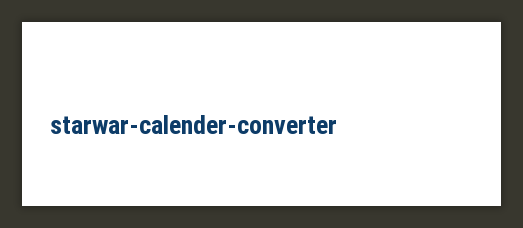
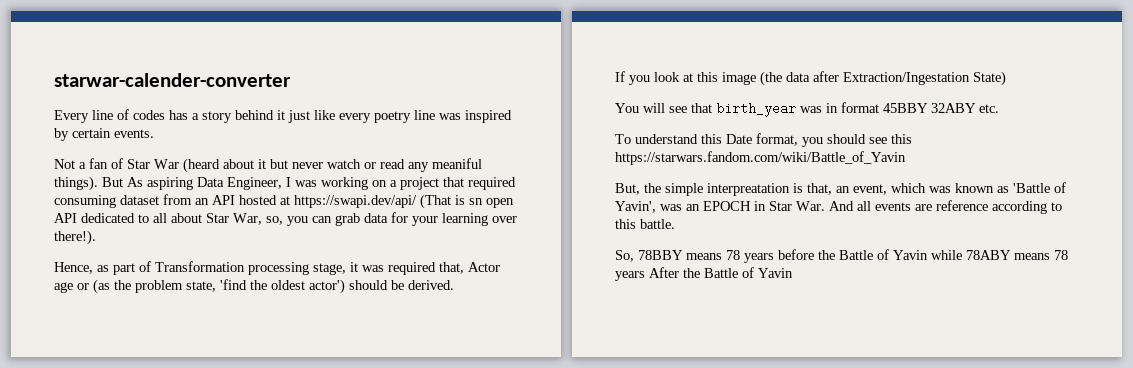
(337, 124) none -> [54,109,512,123] [54,128,154,141] [54,158,482,173] [54,176,516,191] [54,194,514,209] [54,212,517,226] [54,230,96,245] [54,261,500,275] [54,279,454,294] [615,71,1006,86] [615,102,999,117] [615,133,912,147] [615,151,906,165] [615,182,1066,196] [615,200,1062,214] [615,219,675,229] [615,249,1068,263] [615,267,793,281] // Every line of codes has a story behind it just like every poetry line was inspired by certain events. // Not a fan of Star War (heard about it but never watch or read any meaniful things). But As aspiring Data Engineer, I was working on a project that required consuming dataset from an API hosted at https://swapi.dev/api/ (That is sn open API dedicated to all about Star War, so, you can grab data for your learning over there!). // Hence, as part of Transformation processing stage, it was required that, Actor age or (as the problem state, 'find the oldest actor') should be derived. // If you look at this image (the data after Extraction/Ingestation State) // You will see that birth_year was in format 45BBY 32ABY etc. // To understand this Date format, you should see this https://starwars.fandom.com/wiki/Battle_of_Yavin // But, the simple interpreatation is that, an event, which was known as 'Battle of Yavin', was an EPOCH in Star War. And all events are reference according to this battle. // So, 78BBY means 78 years before the Battle of Yavin while 78ABY means 78 years After the Battle of Yavin

